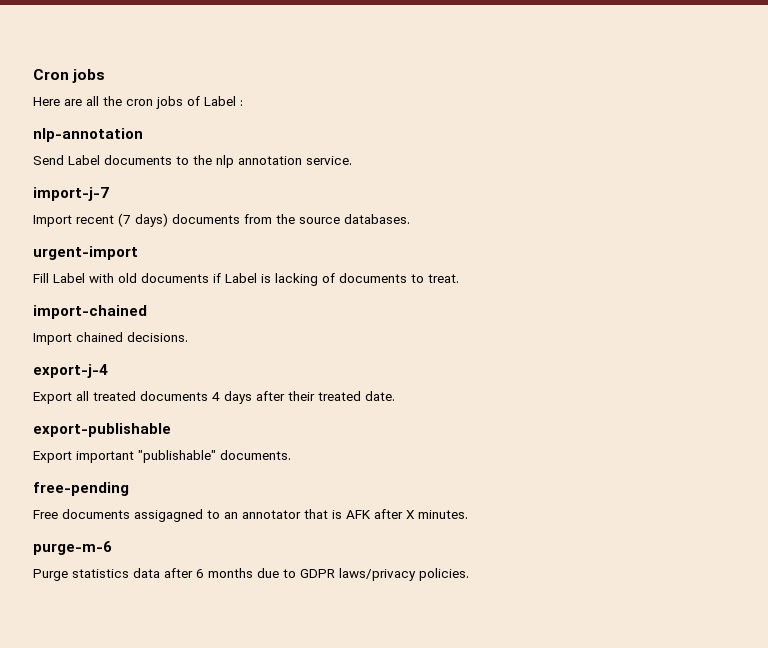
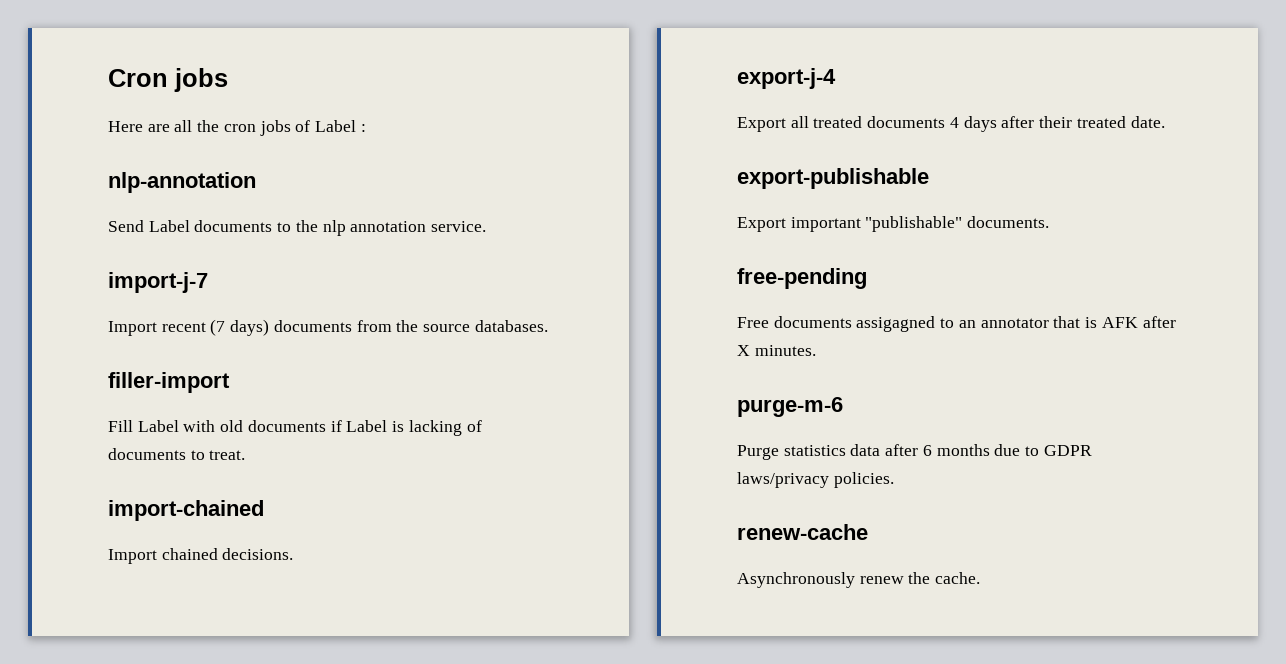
[33,246,138,260] urgent-import -> [108,372,230,393] filler-import
(469, 574) none -> [737,524,868,540] [737,572,981,588] // renew-cache // Asynchronously renew the cache.

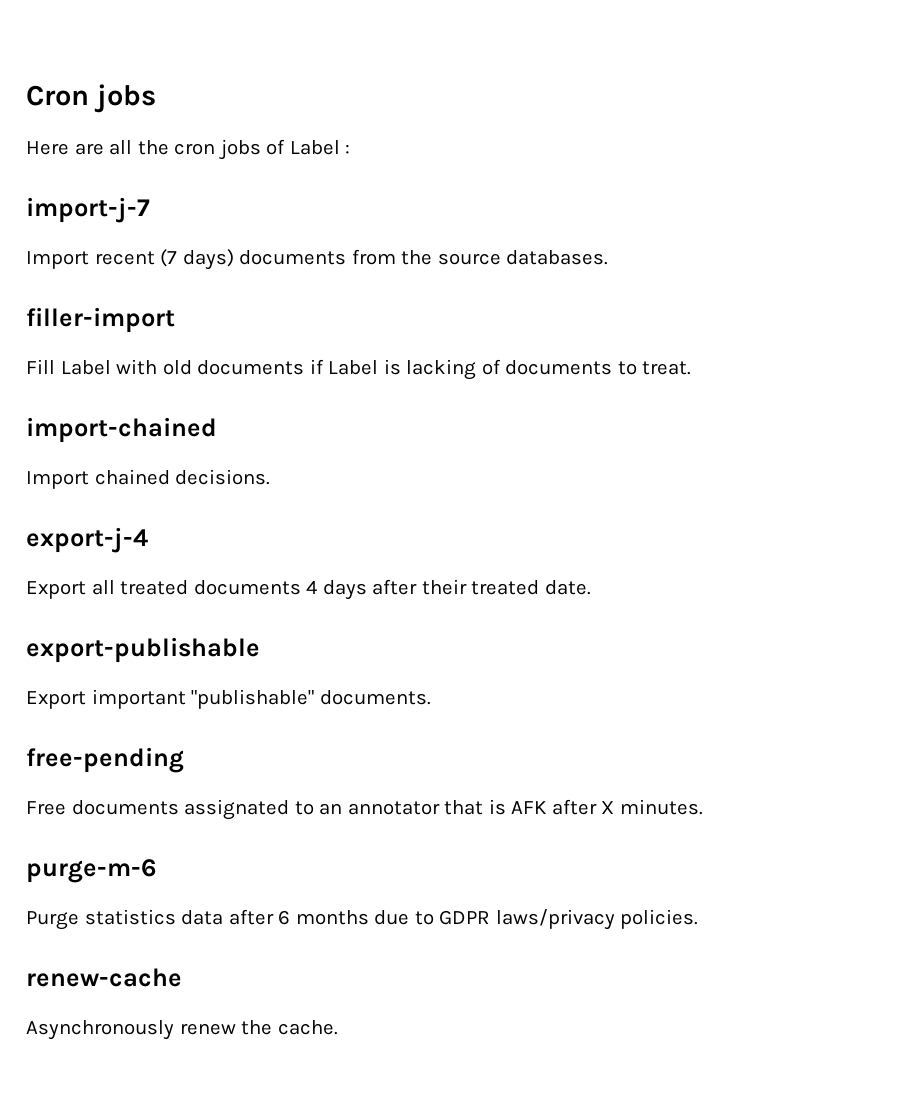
[108,172,256,193] [108,220,487,236] // nlp-annotation // Send Label documents to the nlp annotation service. -> (351, 149) none
[856,316,936,332] assigagned -> [184,799,290,820] assignated

